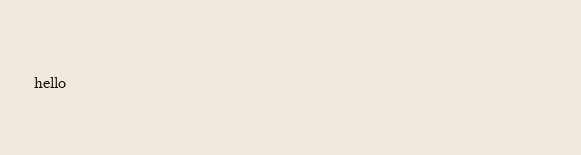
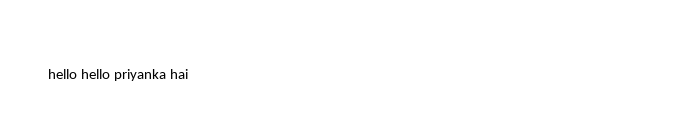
[34,77,66,88] hello -> [48,69,188,81] hello hello priyanka hai

